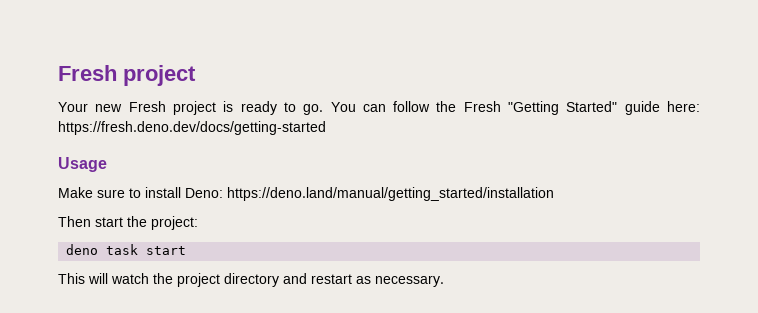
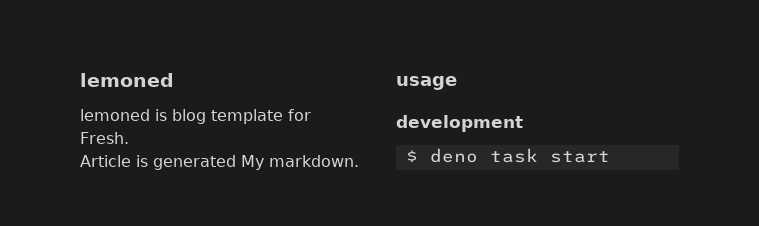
[58,65,196,86] [58,101,700,115] [58,121,326,135] [58,157,107,172] [58,187,554,201] [58,216,198,230] [66,244,187,255] [58,273,444,287] Fresh project // Your new Fresh project is ready to go. You can follow the Fresh "Getting Started" guide here: https://fresh.deno.dev/docs/getting-started // Usage // Make sure to install Deno: https://deno.land/manual/getting_started/installation // Then start the project: // deno task start // This will watch the project directory and restart as necessary. -> [80,73,174,87] [80,109,311,124] [80,132,129,144] [80,155,359,170] [396,76,457,90] [396,115,523,132] [405,148,610,163] lemoned // lemoned is blog template for Fresh. // Article is generated My markdown. // usage // development // $ deno task start

